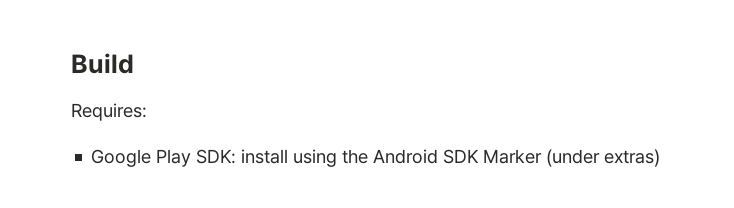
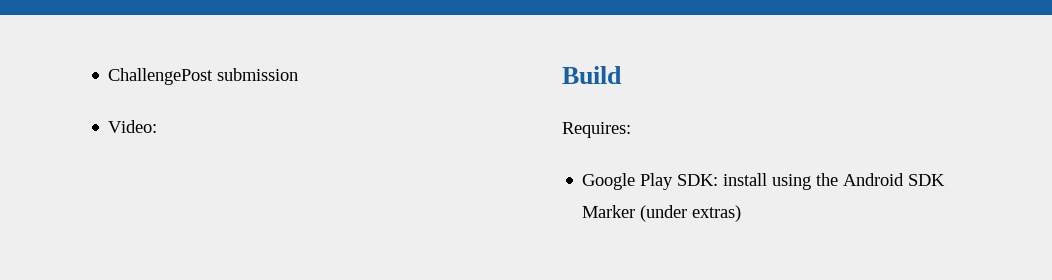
(71, 63) none -> [108,68,299,85] [108,120,158,133] ChallengePost submission // Video: //

